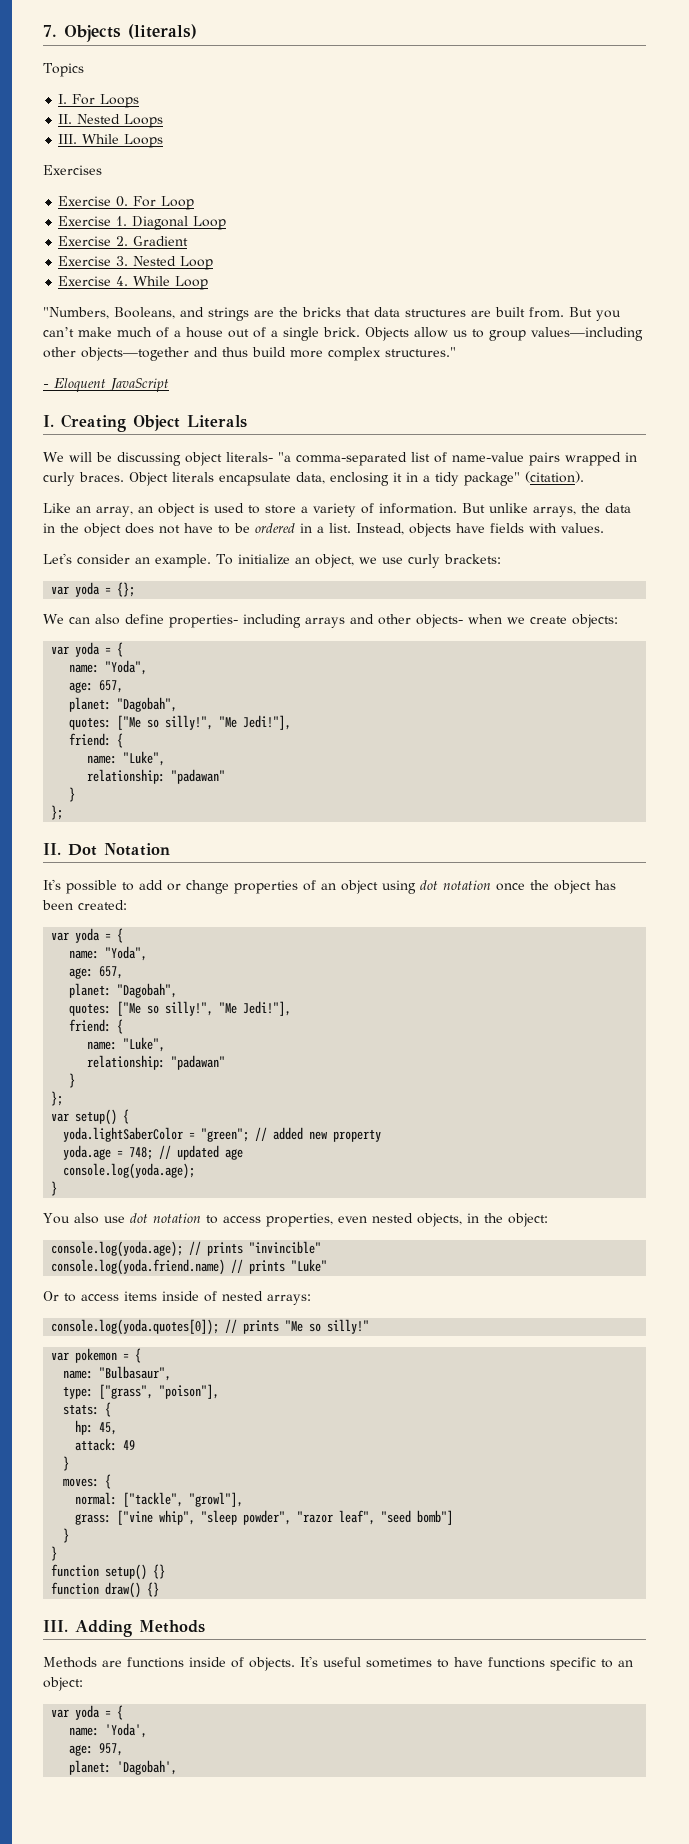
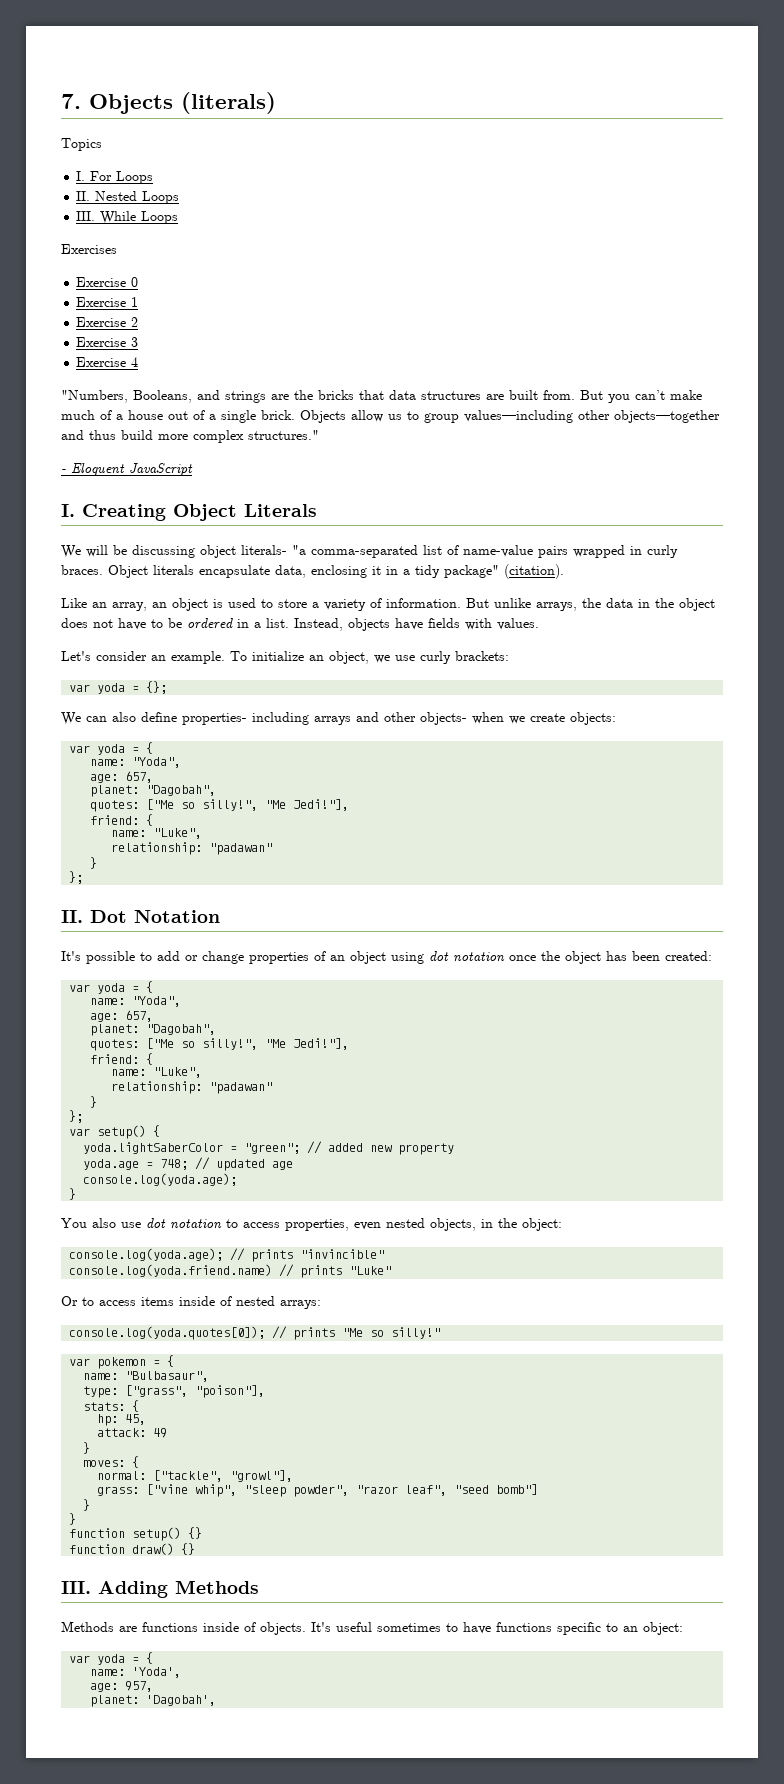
[116,196,195,210] [58,216,227,230] [58,236,189,246] [58,256,214,270] [58,276,209,290] 0. For Loop // Exercise 1. Diagonal Loop // Exercise 2. Gradient // Exercise 3. Nested Loop // Exercise 4. While Loop -> [131,277,139,287] [76,297,139,307] [76,317,139,327] [76,337,139,347] [76,357,139,367] 0 // Exercise 1 // Exercise 2 // Exercise 3 // Exercise 4

